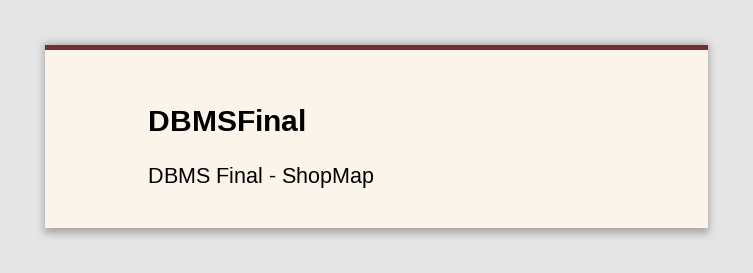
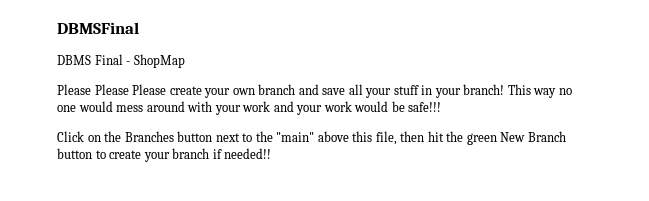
(374, 177) none -> [57,84,572,98] [57,101,442,115] [57,131,566,145] [57,148,272,162] // Please Please Please create your own branch and save all your stuff in your branch! This way no one would mess around with your work and your work would be safe!!! // Click on the Branches button next to the "main" above this file, then hit the green New Branch button to create your branch if needed!!

